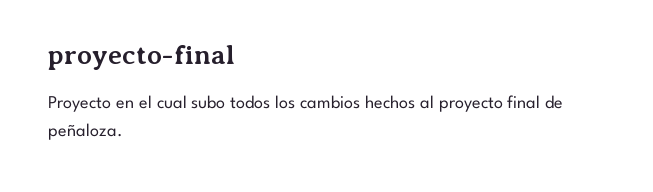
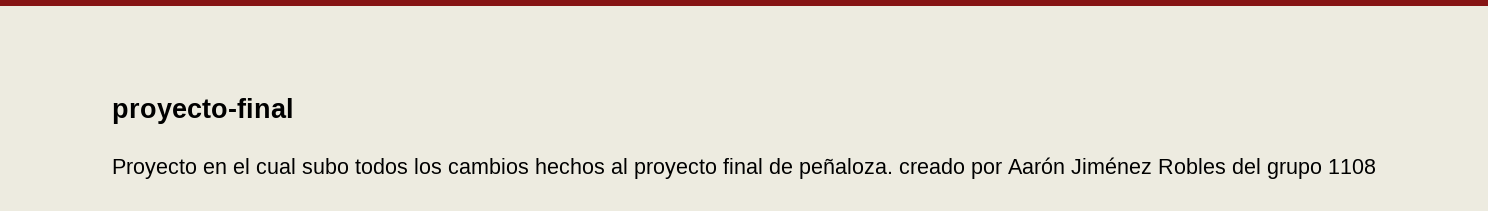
(123, 131) none -> [899,157,1376,179] creado por Aarón Jiménez Robles del grupo 1108

